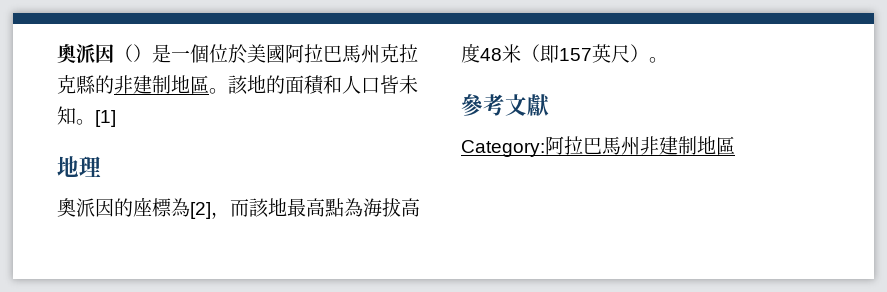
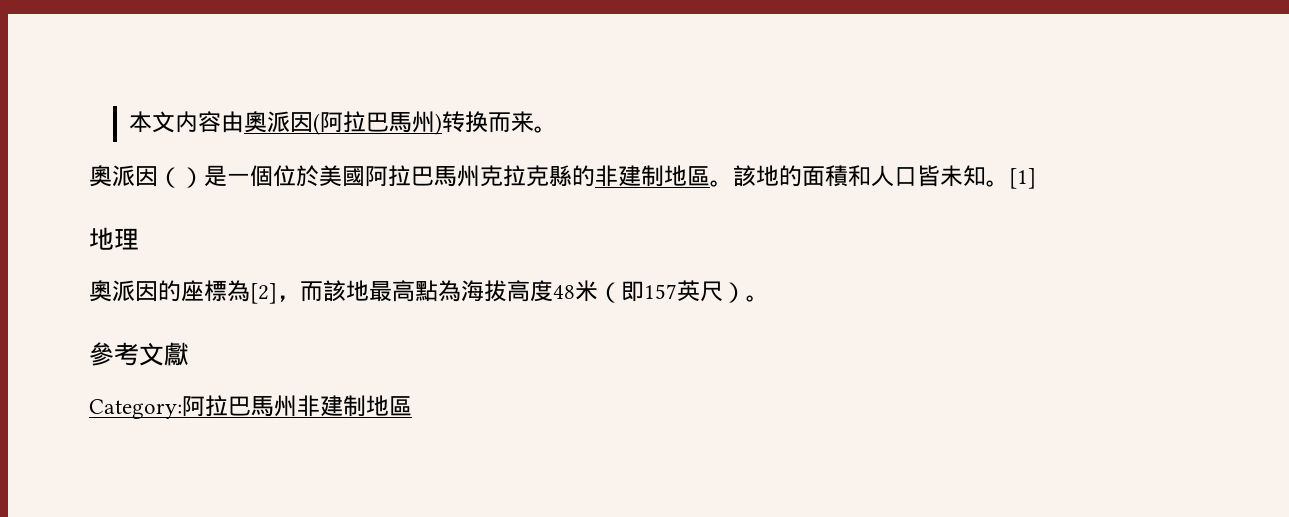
(57, 53) none -> [129,111,558,135] 本文内容由奧派因(阿拉巴馬州)转换而来。 //

